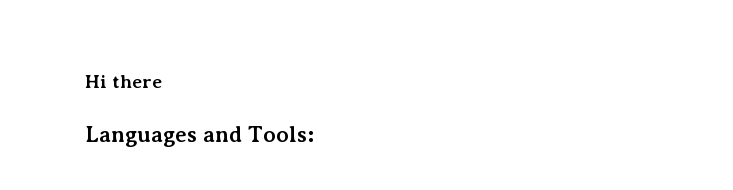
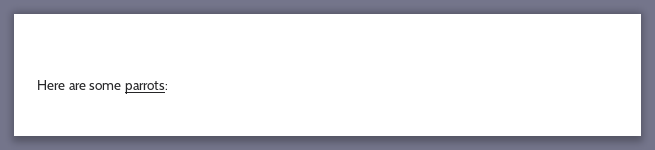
[85,75,163,88] [85,126,314,147] Hi there // Languages and Tools: -> [37,80,168,94] Here are some parrots:

